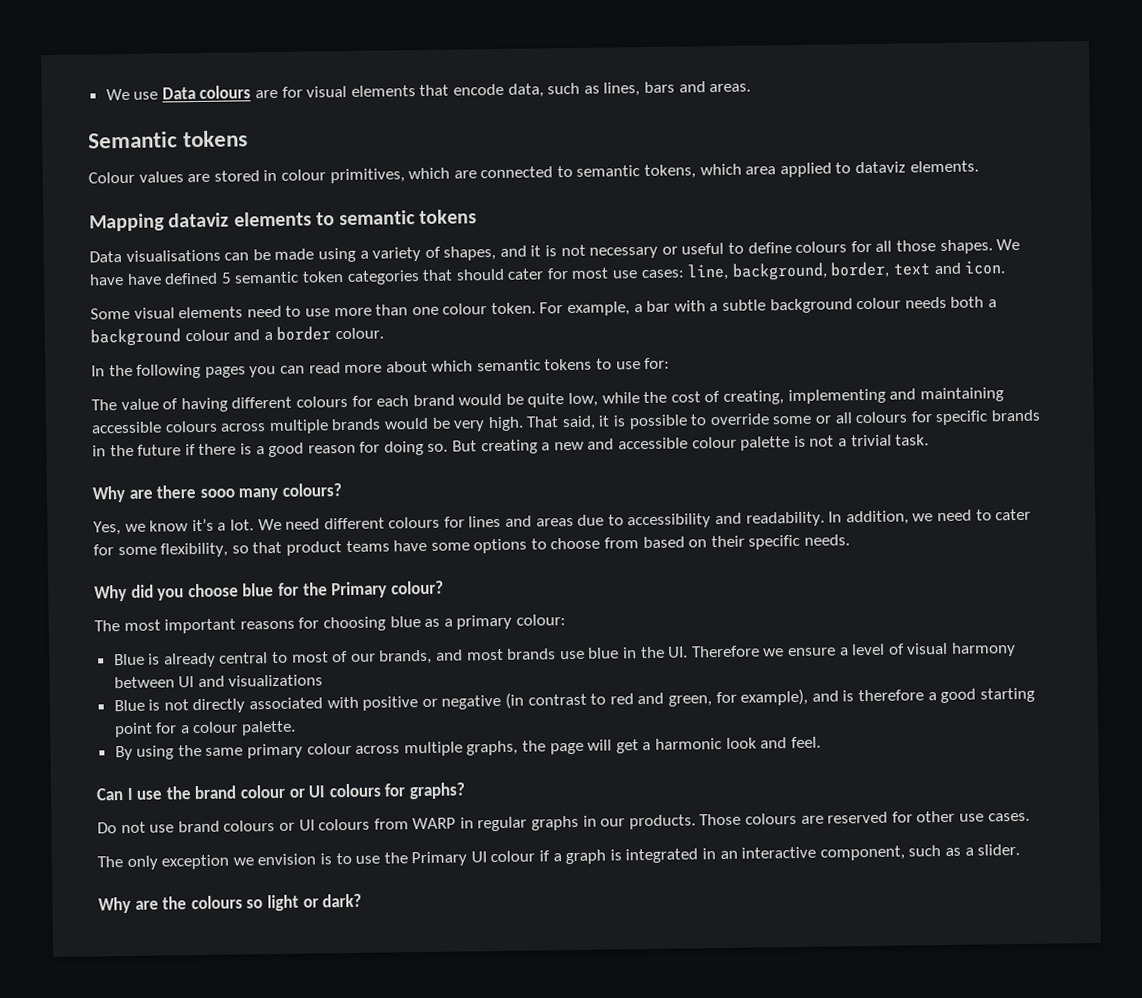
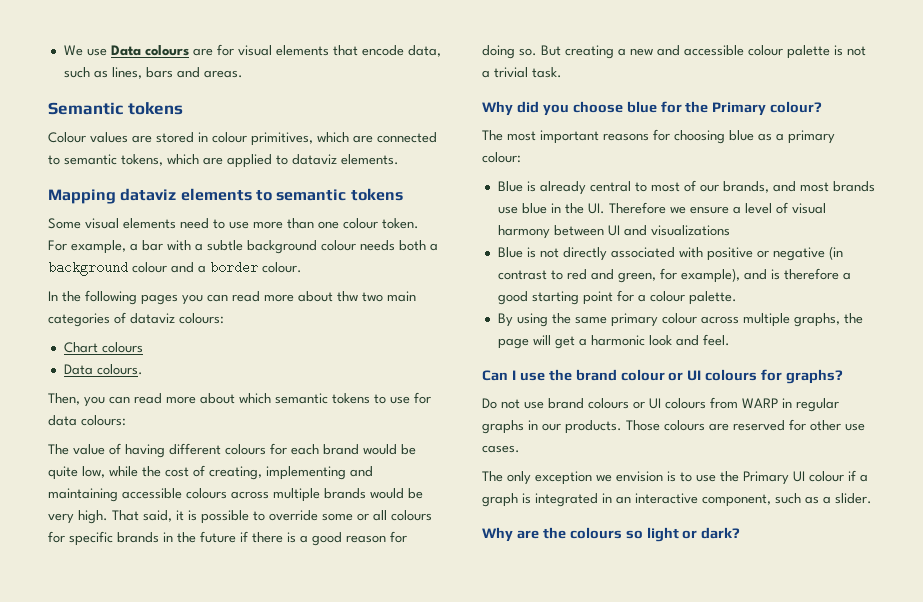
[745,166,777,175] area -> [203,157,223,165] are
[89,238,1021,263] [89,260,1007,286] // Data visualisations can be made using a variety of shapes, and it is not necessary or useful to define colours for all those shapes. We have have defined 5 semantic token categories that should cater for most use cases: line, background, border, text and icon. -> (403, 194) none
(428, 366) none -> [337,291,416,302] [48,312,224,327] [63,342,143,353] [63,364,143,375] [48,393,235,407] thw two main categories of dataviz colours: // Chart colours // Data colours. // Then, you can read more about
[644,357,671,370] for: -> [414,392,431,404] [48,415,126,426] for data colours:
[92,483,342,503] [93,508,1032,536] [93,534,851,558] // Why are there sooo many colours? // Yes, we know it’s a lot. We need different colours for lines and areas due to accessibility and readability. In addition, we need to cater for some flexibility, so that product teams have some options to choose from based on their specific needs. -> (562, 72) none

